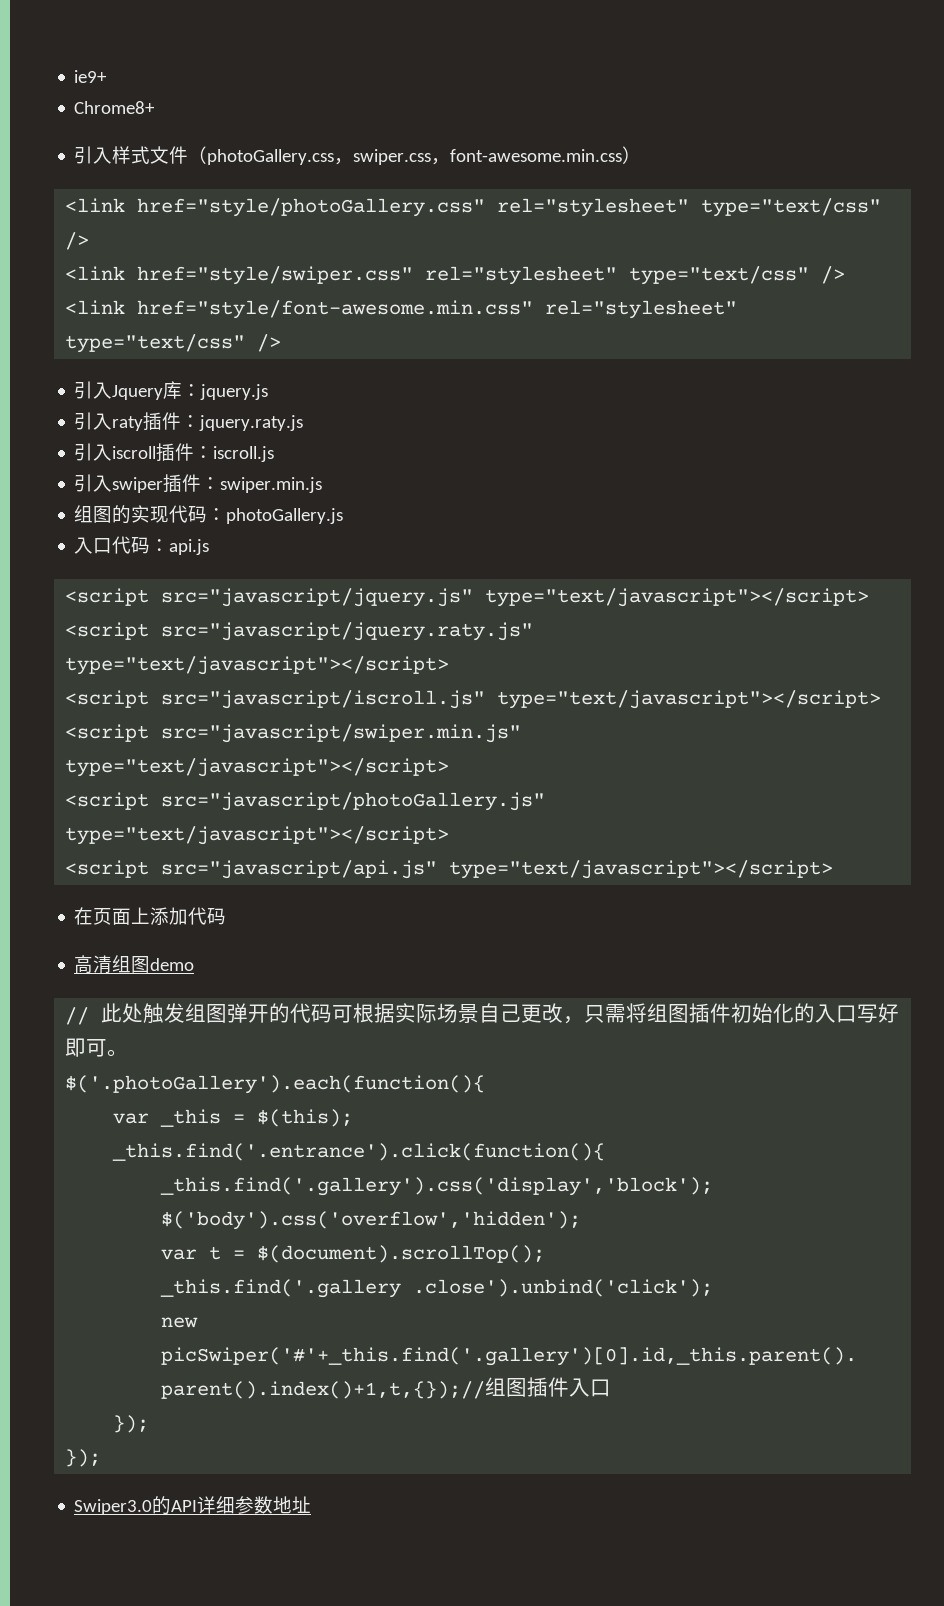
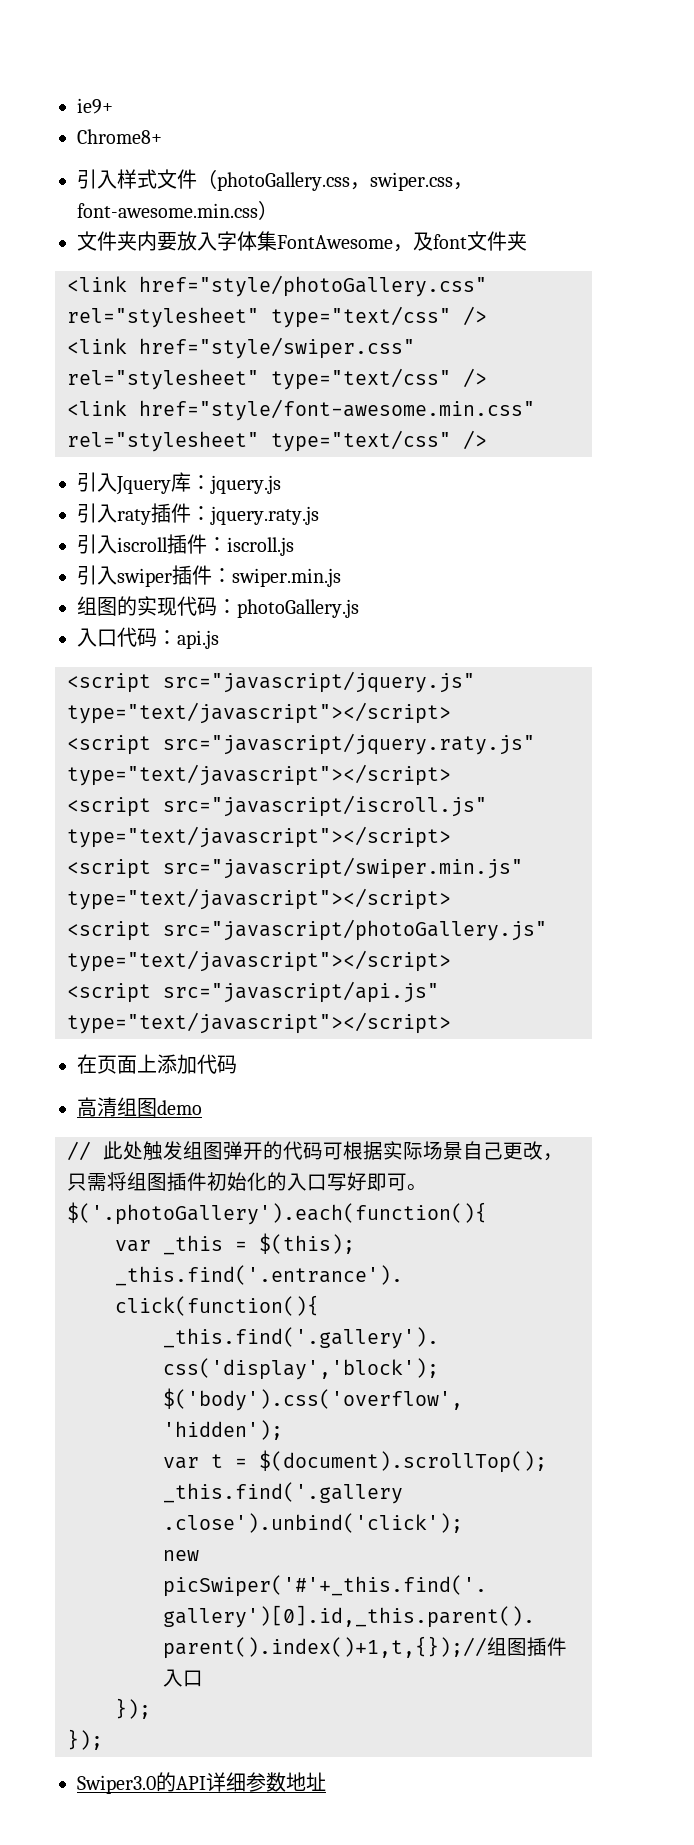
(642, 155) none -> [77,231,527,252] // 文件夹内要放入字体集FontAwesome，及font文件夹

